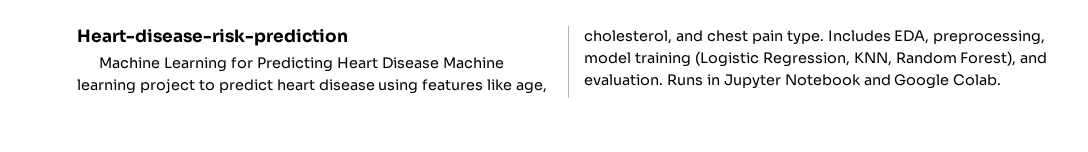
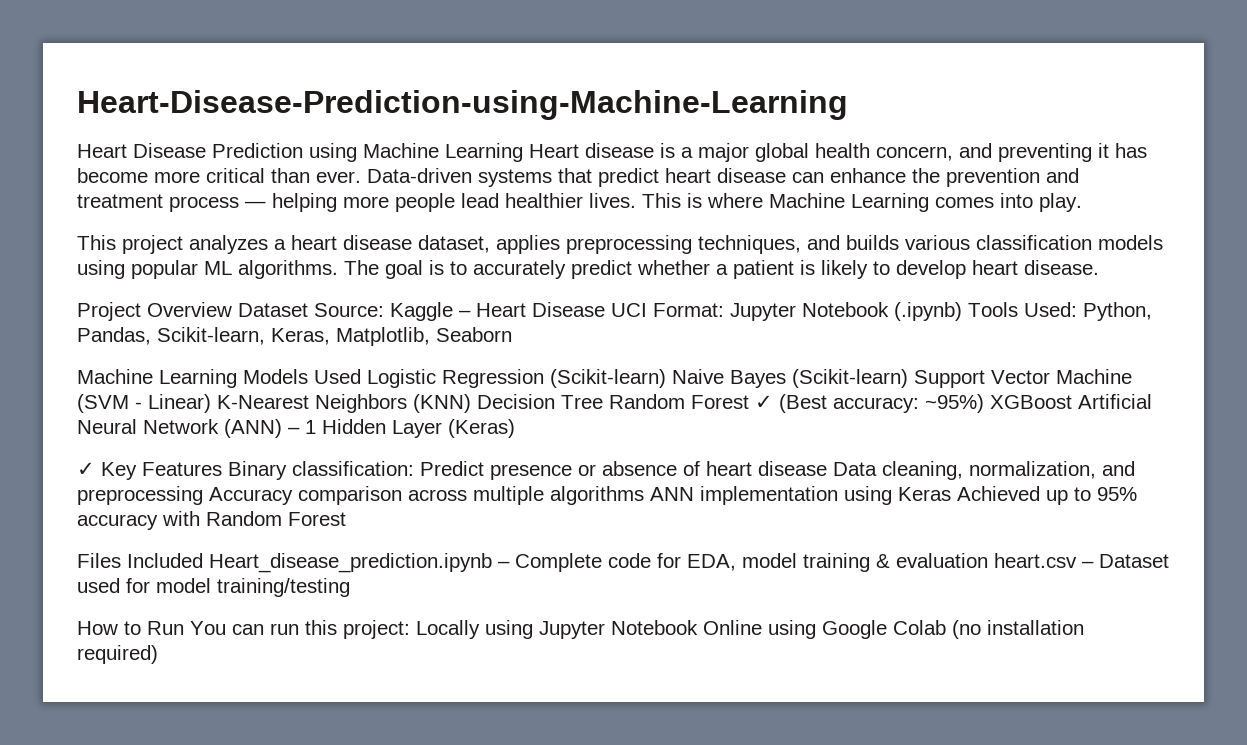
[77,28,348,46] [99,57,504,72] [77,79,548,94] [584,30,1046,45] [584,51,1048,67] [584,74,1002,89] Heart-disease-risk-prediction // Machine Learning for Predicting Heart Disease Machine learning project to predict heart disease using features like age, cholesterol, and chest pain type. Includes EDA, preprocessing, model training (Logistic Regression, KNN, Random Forest), and evaluation. Runs in Jupyter Notebook and Google Colab. -> [77,90,848,120] [77,143,1147,162] [77,168,1079,187] [77,193,1082,212] [77,235,1163,254] [77,260,1099,279] [77,302,1152,321] [77,327,512,346] [77,369,1132,388] [77,394,1152,413] [77,419,515,438] [77,461,1135,480] [77,486,1137,505] [77,511,346,530] [77,553,1169,573] [77,578,350,597] [77,620,1084,639] [77,645,158,664] Heart-Disease-Prediction-using-Machine-Learning // Heart Disease Prediction using Machine Learning Heart disease is a major global health concern, and preventing it has become more critical than ever. Data-driven systems that predict heart disease can enhance the prevention and treatment process — helping more people lead healthier lives. This is where Machine Learning comes into play. // This project analyzes a heart disease dataset, applies preprocessing techniques, and builds various classification models using popular ML algorithms. The goal is to accurately predict whether a patient is likely to develop heart disease. // Project Overview Dataset Source: Kaggle – Heart Disease UCI Format: Jupyter Notebook (.ipynb) Tools Used: Python, Pandas, Scikit-learn, Keras, Matplotlib, Seaborn // Machine Learning Models Used Logistic Regression (Scikit-learn) Naive Bayes (Scikit-learn) Support Vector Machine (SVM - Linear) K-Nearest Neighbors (KNN) Decision Tree Random Forest ✓ (Best accuracy: ~95%) XGBoost Artificial Neural Network (ANN) – 1 Hidden Layer (Keras) // ✓ Key Features Binary classification: Predict presence or absence of heart disease Data cleaning, normalization, and preprocessing Accuracy comparison across multiple algorithms ANN implementation using Keras Achieved up to 95% accuracy with Random Forest // Files Included Heart_disease_prediction.ipynb – Complete code for EDA, model training & evaluation heart.csv – Dataset used for model training/testing // How to Run You can run this project: Locally using Jupyter Notebook Online using Google Colab (no installation required)

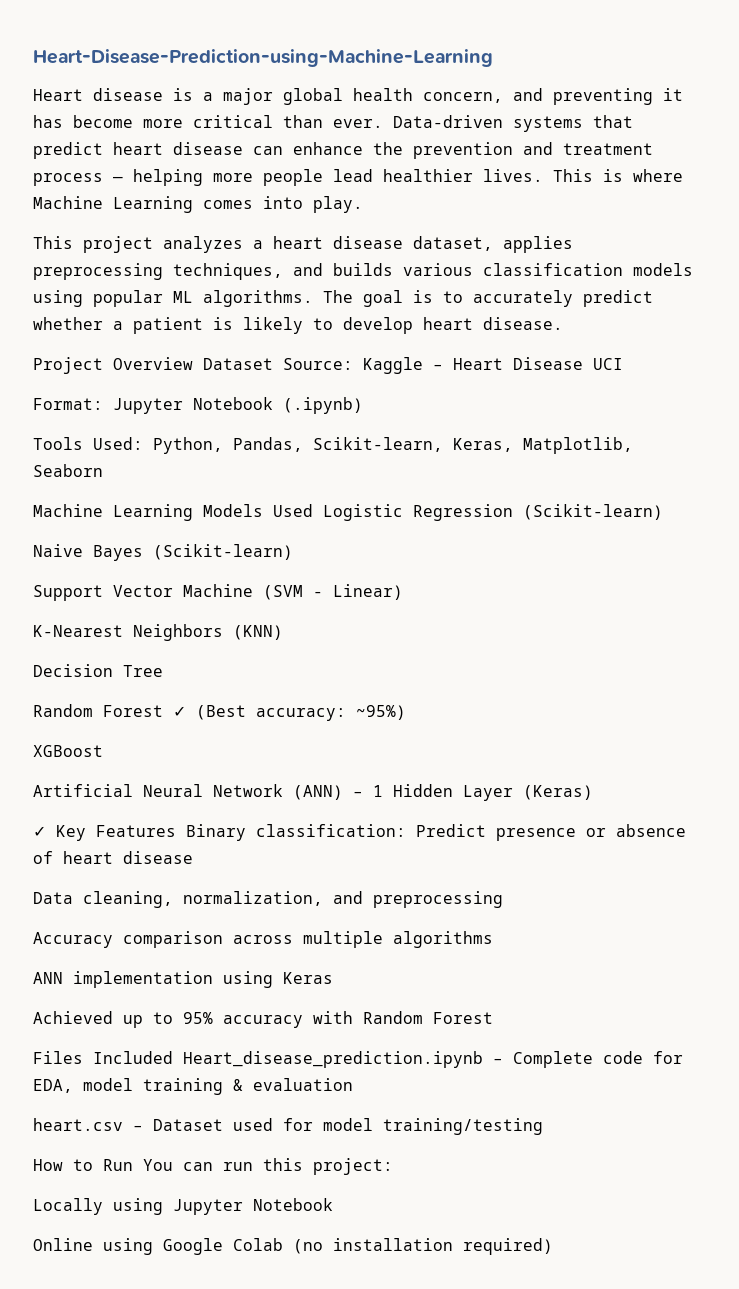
[133,143,579,162] Disease Prediction using Machine Learning Heart -> (83, 95) none
(647, 310) none -> (623, 364) //
(962, 311) none -> (363, 405) //
(666, 378) none -> (663, 512) //
(908, 378) none -> (293, 552) //
(211, 403) none -> (403, 592) //
(471, 403) none -> (283, 632) //
(603, 402) none -> (163, 671) //
(984, 403) none -> (406, 712) //
(1072, 402) none -> (103, 751) //
(827, 468) none -> (193, 857) //
(203, 495) none -> (503, 899) //
(644, 495) none -> (493, 939) //
(951, 494) none -> (333, 978) //
(988, 560) none -> (353, 1084) //
(410, 629) none -> (393, 1166) //
(698, 627) none -> (333, 1204) //

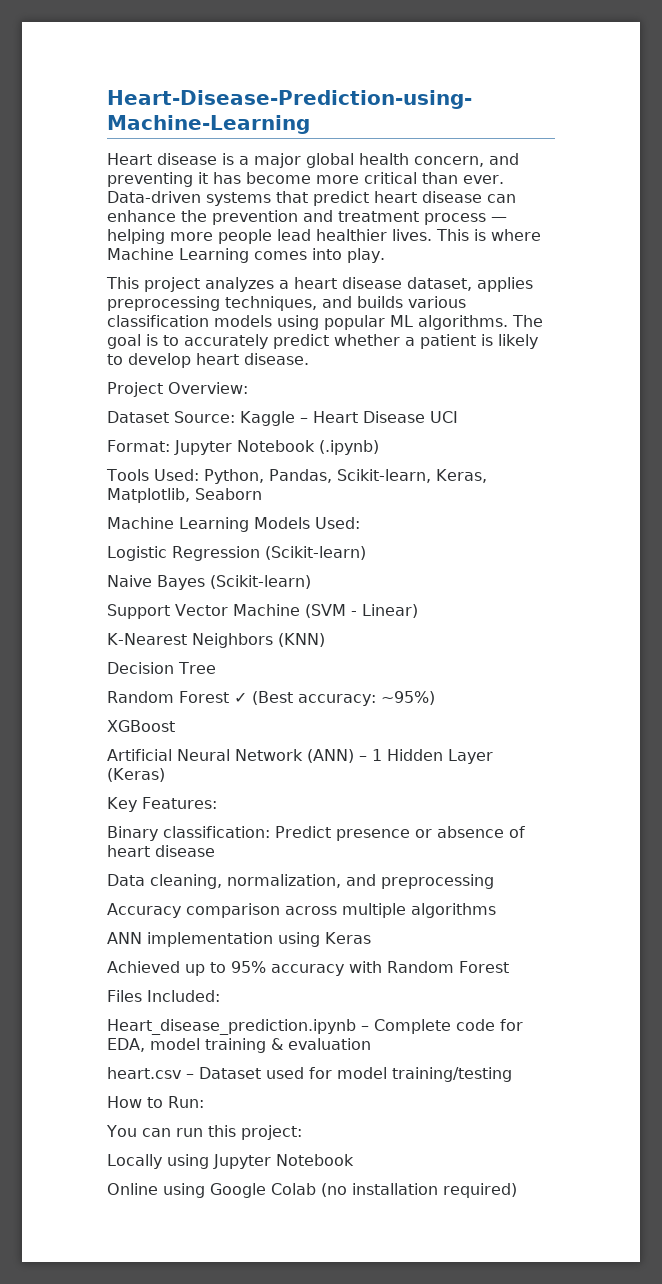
[113,357,193,370] Overview -> [168,382,248,394] Overview: //
[273,504,313,517] Used -> [315,517,360,529] Used: //
[33,825,176,841] ✓ Key Features -> [107,797,217,812] Key Features: //
[93,1051,173,1064] Included -> [146,990,220,1002] Included: //
[103,1159,133,1171] Run -> [168,1096,204,1108] Run: //

